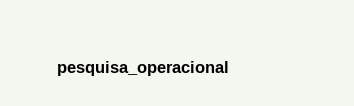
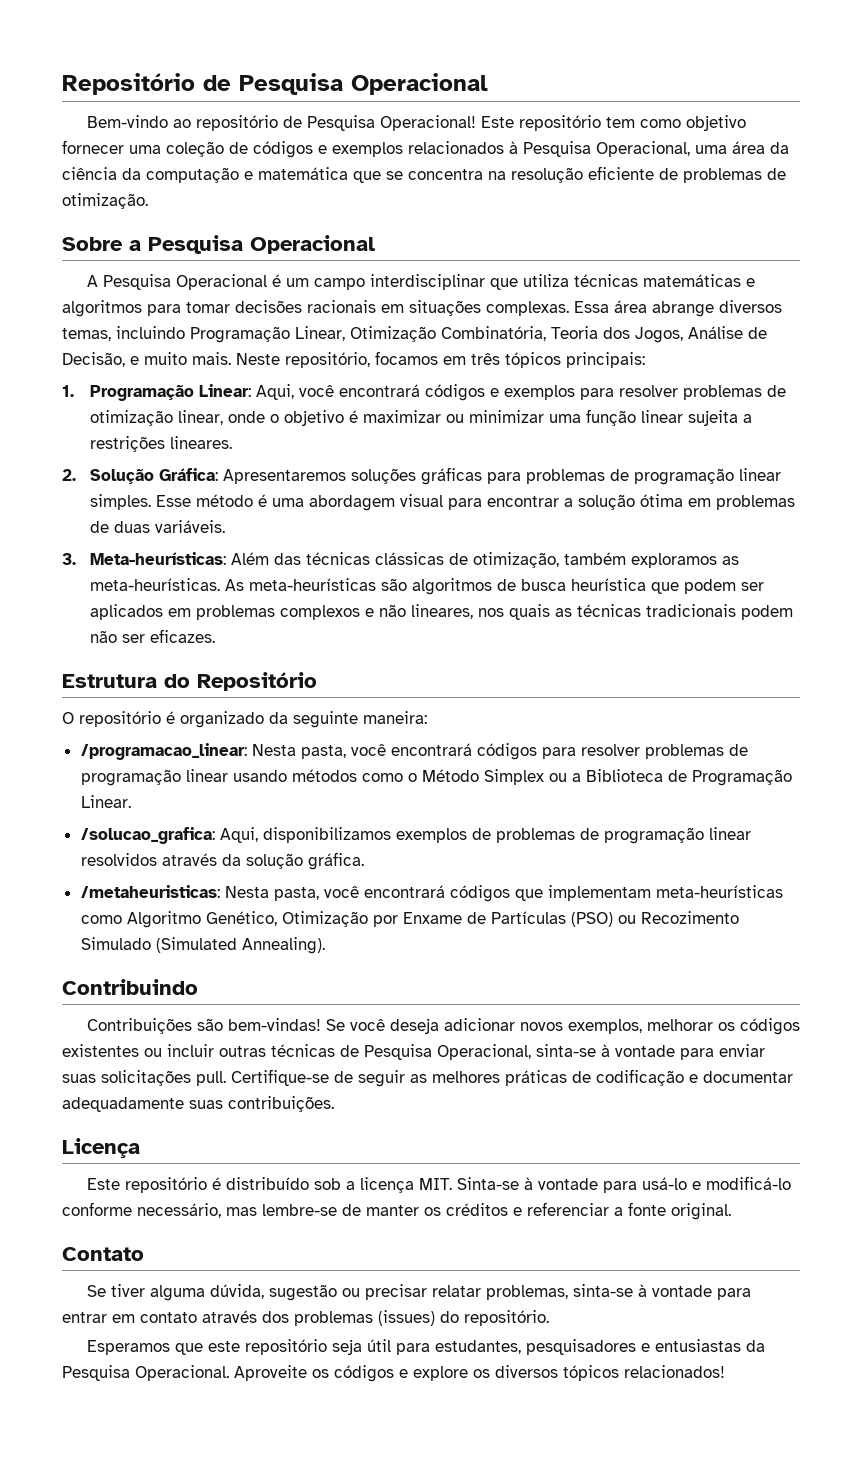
[57,61,229,76] pesquisa_operacional -> [62,73,488,95] [86,115,746,131] [62,140,789,158] [62,166,786,183] [62,193,148,209] [62,235,375,254] [86,274,755,290] [62,300,782,317] [62,326,767,343] [62,351,645,368] [62,384,787,401] [90,409,753,426] [90,436,233,452] [62,467,782,485] [90,494,796,511] [90,520,226,533] [62,552,740,568] [90,578,765,595] [90,604,794,620] [90,629,216,643] [62,672,317,691] [62,711,427,728] [80,743,748,760] [80,769,792,786] [80,795,131,808] [80,827,751,844] [80,852,364,870] [80,885,783,902] [80,911,739,928] [80,937,325,954] [62,979,198,995] [86,1018,800,1035] [62,1044,765,1060] [62,1069,793,1087] [62,1096,334,1112] [62,1138,140,1159] [86,1176,791,1193] [62,1202,731,1220] [62,1247,144,1261] [86,1284,751,1301] [62,1310,549,1326] [86,1339,765,1355] [62,1365,725,1382] Repositório de Pesquisa Operacional // Bem-vindo ao repositório de Pesquisa Operacional! Este repositório tem como objetivo fornecer uma coleção de códigos e exemplos relacionados à Pesquisa Operacional, uma área da ciência da computação e matemática que se concentra na resolução eficiente de problemas de otimização. // Sobre a Pesquisa Operacional // A Pesquisa Operacional é um campo interdisciplinar que utiliza técnicas matemáticas e algoritmos para tomar decisões racionais em situações complexas. Essa área abrange diversos temas, incluindo Programação Linear, Otimização Combinatória, Teoria dos Jogos, Análise de Decisão, e muito mais. Neste repositório, focamos em três tópicos principais: // 1. Programação Linear: Aqui, você encontrará códigos e exemplos para resolver problemas de otimização linear, onde o objetivo é maximizar ou minimizar uma função linear sujeita a restrições lineares. // 2. Solução Gráfica: Apresentaremos soluções gráficas para problemas de programação linear simples. Esse método é uma abordagem visual para encontrar a solução ótima em problemas de duas variáveis. // 3. Meta-heurísticas: Além das técnicas clássicas de otimização, também exploramos as meta-heurísticas. As meta-heurísticas são algoritmos de busca heurística que podem ser aplicados em problemas complexos e não lineares, nos quais as técnicas tradicionais podem não ser eficazes. // Estrutura do Repositório // O repositório é organizado da seguinte maneira: // /programacao_linear: Nesta pasta, você encontrará códigos para resolver problemas de programação linear usando métodos como o Método Simplex ou a Biblioteca de Programação Linear. // /solucao_grafica: Aqui, disponibilizamos exemplos de problemas de programação linear resolvidos através da solução gráfica. // /metaheuristicas: Nesta pasta, você encontrará códigos que implementam meta-heurísticas como Algoritmo Genético, Otimização por Enxame de Partículas (PSO) ou Recozimento Simulado (Simulated Annealing). // Contribuindo // Contribuições são bem-vindas! Se você deseja adicionar novos exemplos, melhorar os códigos existentes ou incluir outras técnicas de Pesquisa Operacional, sinta-se à vontade para enviar suas solicitações pull. Certifique-se de seguir as melhores práticas de codificação e documentar adequadamente suas contribuições. // Licença // Este repositório é distribuído sob a licença MIT. Sinta-se à vontade para usá-lo e modificá-lo conforme necessário, mas lembre-se de manter os créditos e referenciar a fonte original. // Contato // Se tiver alguma dúvida, sugestão ou precisar relatar problemas, sinta-se à vontade para entrar em contato através dos problemas (issues) do repositório. // Esperamos que este repositório seja útil para estudantes, pesquisadores e entusiastas da Pesquisa Operacional. Aproveite os códigos e explore os diversos tópicos relacionados!

